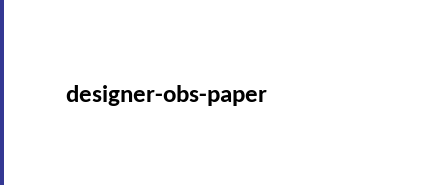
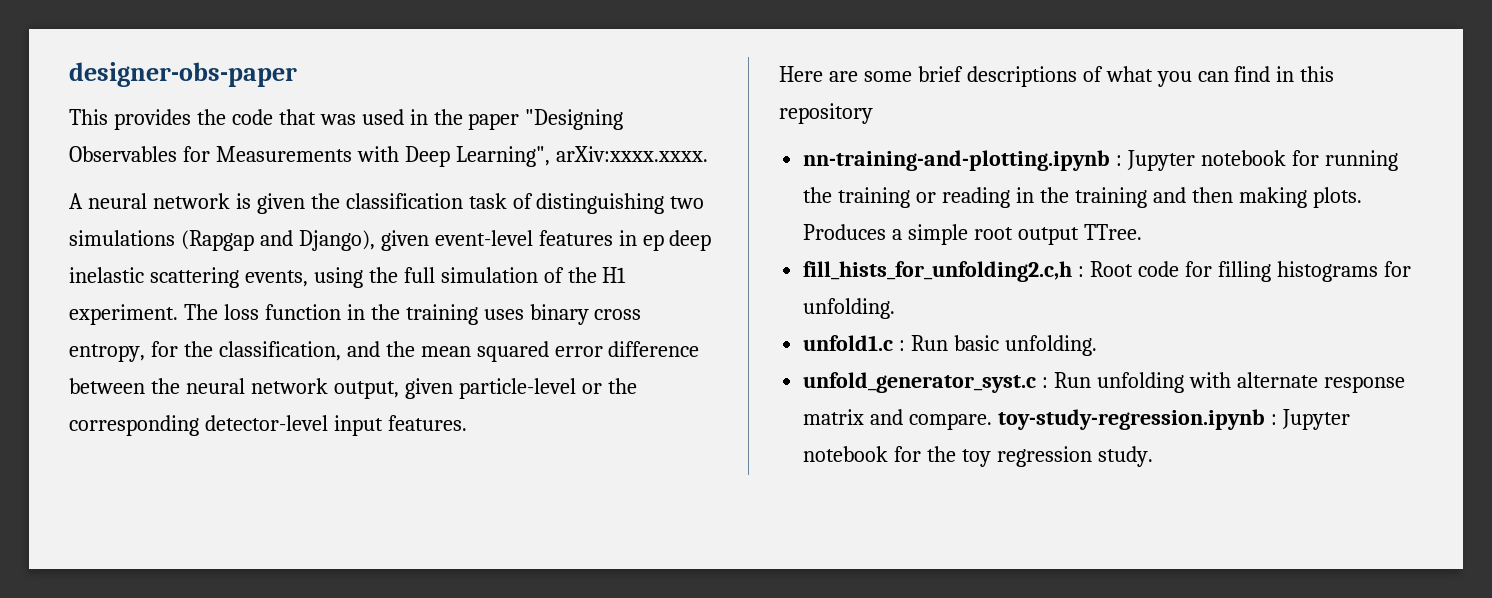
(267, 95) none -> [69,109,624,130] [69,146,708,167] [69,193,705,214] [69,230,712,251] [69,267,627,288] [69,304,642,325] [69,341,700,362] [69,378,637,399] [69,415,467,436] [779,66,1335,87] [779,103,873,124] [803,150,1398,171] [803,187,1362,208] [803,224,1142,245] [803,261,1411,282] [803,298,896,319] [803,335,1097,356] [803,372,1405,393] [803,409,1350,430] [803,446,1153,467] // This provides the code that was used in the paper "Designing Observables for Measurements with Deep Learning", arXiv:xxxx.xxxx. // A neural network is given the classification task of distinguishing two simulations (Rapgap and Django), given event-level features in ep deep inelastic scattering events, using the full simulation of the H1 experiment. The loss function in the training uses binary cross entropy, for the classification, and the mean squared error difference between the neural network output, given particle-level or the corresponding detector-level input features. // Here are some brief descriptions of what you can find in this repository // nn-training-and-plotting.ipynb : Jupyter notebook for running the training or reading in the training and then making plots. Produces a simple root output TTree. // fill_hists_for_unfolding2.c,h : Root code for filling histograms for unfolding. // unfold1.c : Run basic unfolding. // unfold_generator_syst.c : Run unfolding with alternate response matrix and compare. toy-study-regression.ipynb : Jupyter notebook for the toy regression study.

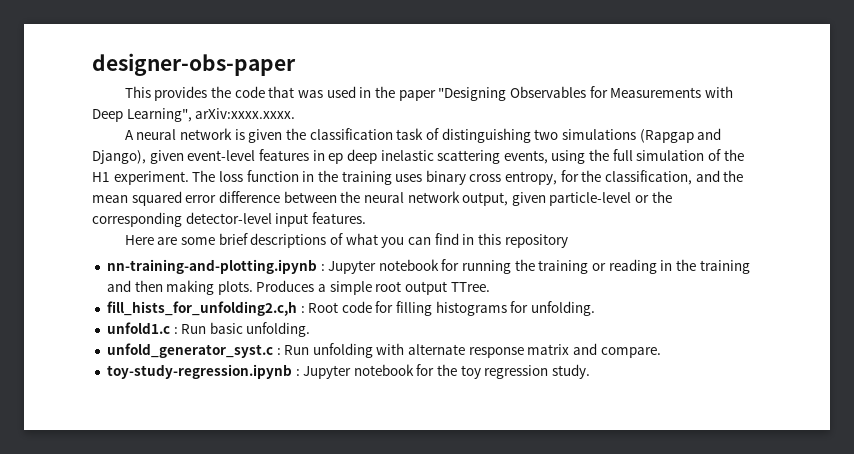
(993, 421) none -> (661, 352) //

